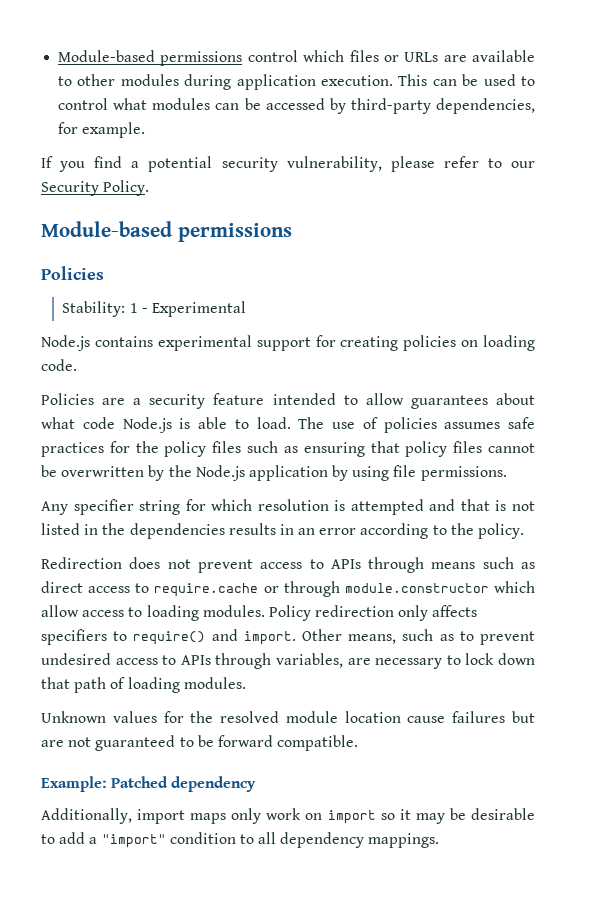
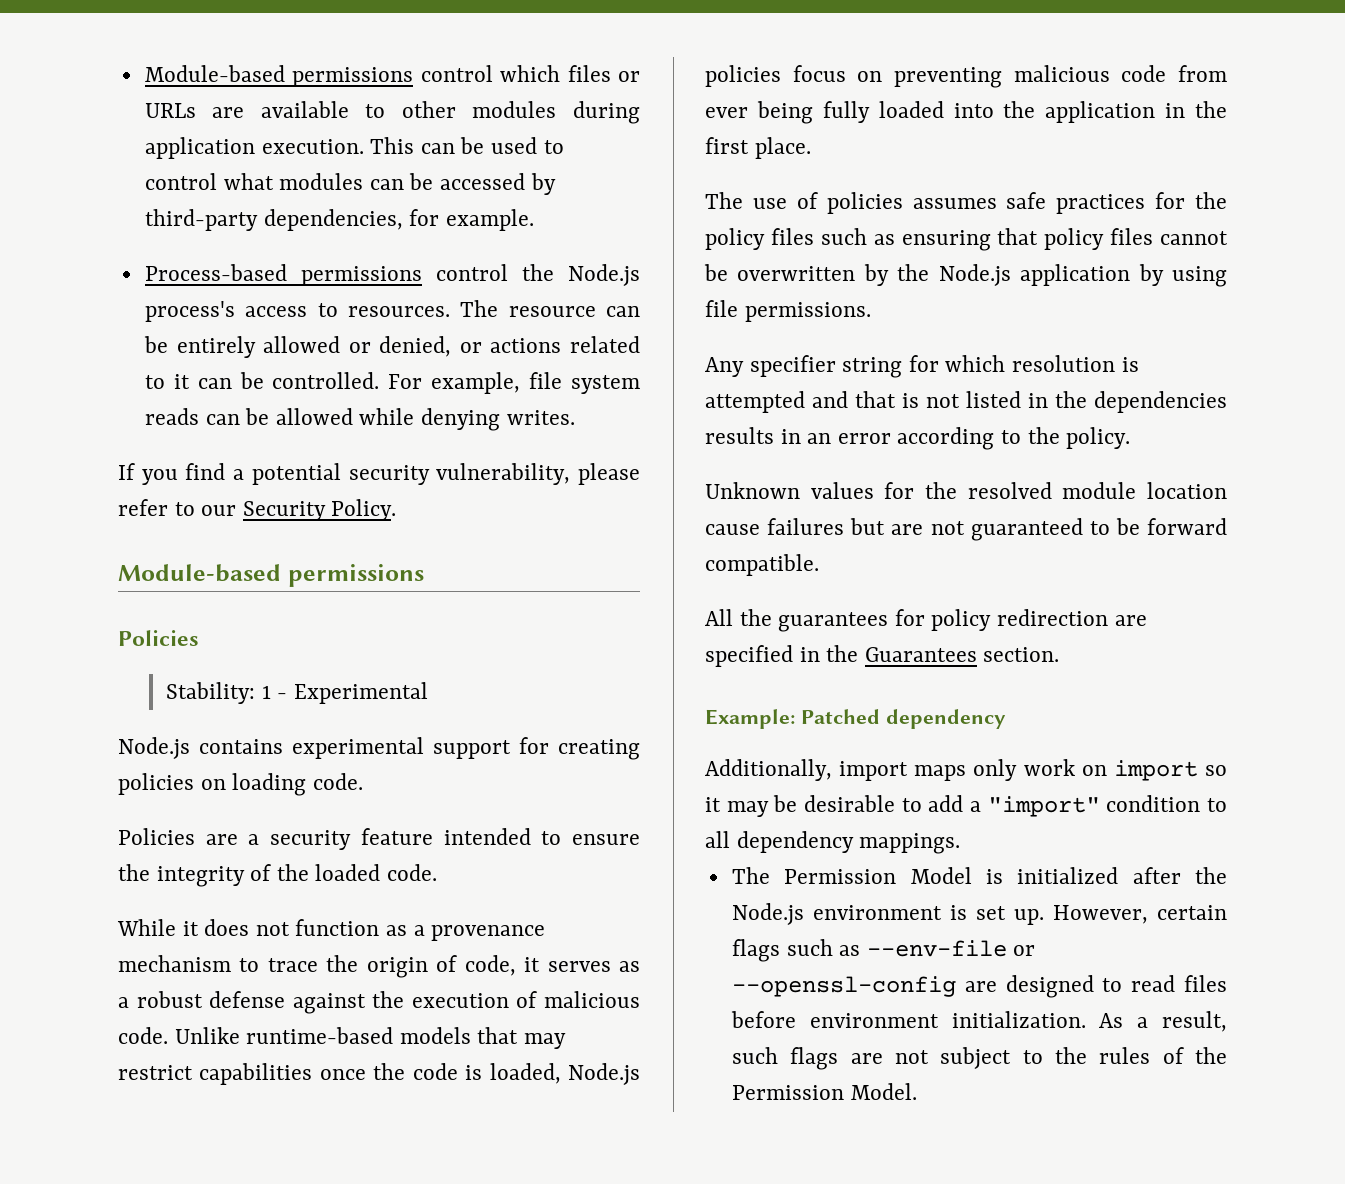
(146, 130) none -> [144,264,640,286] [144,300,641,322] [143,336,640,358] [144,372,641,394] [144,408,575,431] // Process-based permissions control the Node.js process's access to resources. The resource can be entirely allowed or denied, or actions related to it can be controlled. For example, file system reads can be allowed while denying writes.
[365,393,535,409] [41,417,291,433] allow guarantees about what code Node.js is able to load. -> [572,834,640,845] [118,864,438,887] [117,919,546,941] [118,955,641,978] [118,991,640,1014] [118,1027,567,1049] [118,1063,641,1085] [705,65,1227,88] [705,101,1227,124] [705,137,811,159] ensure the integrity of the loaded code. // While it does not function as a provenance mechanism to trace the origin of code, it serves as a robust defense against the execution of malicious code. Unlike runtime-based models that may restrict capabilities once the code is loaded, Node.js policies focus on preventing malicious code from ever being fully loaded into the application in the first place. //
[41,557,536,573] [41,581,535,597] [41,605,478,621] [41,629,535,645] [41,653,536,669] [41,677,246,693] // Redirection does not prevent access to APIs through means such as direct access to require.cache or through module.constructor which allow access to loading modules. Policy redirection only affects specifiers to require() and import. Other means, such as to prevent undesired access to APIs through variables, are necessary to lock down that path of loading modules. -> (1131, 438) none
(359, 743) none -> [705,609,1147,632] [705,645,1060,667] // All the guarantees for policy redirection are specified in the Guarantees section.
(440, 840) none -> [731,867,1227,884] [731,903,1227,925] [731,939,1036,962] [731,975,1227,998] [730,1011,1227,1032] [731,1047,1227,1070] [731,1083,917,1100] // The Permission Model is initialized after the Node.js environment is set up. However, certain flags such as --env-file or --openssl-config are designed to read files before environment initialization. As a result, such flags are not subject to the rules of the Permission Model.

